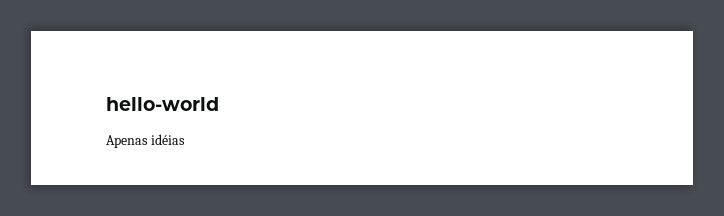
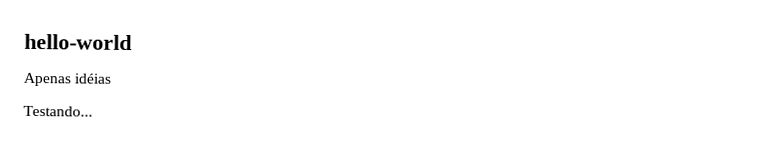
(185, 139) none -> [23,105,93,117] // Testando...

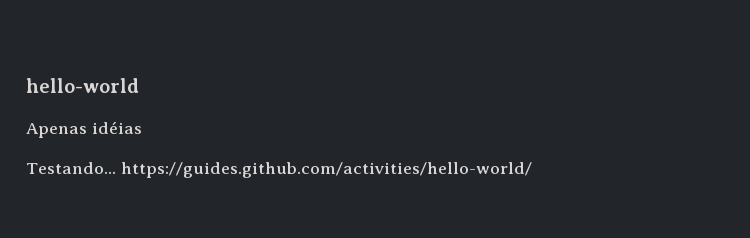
(93, 111) none -> [120,162,532,178] https://guides.github.com/activities/hello-world/

